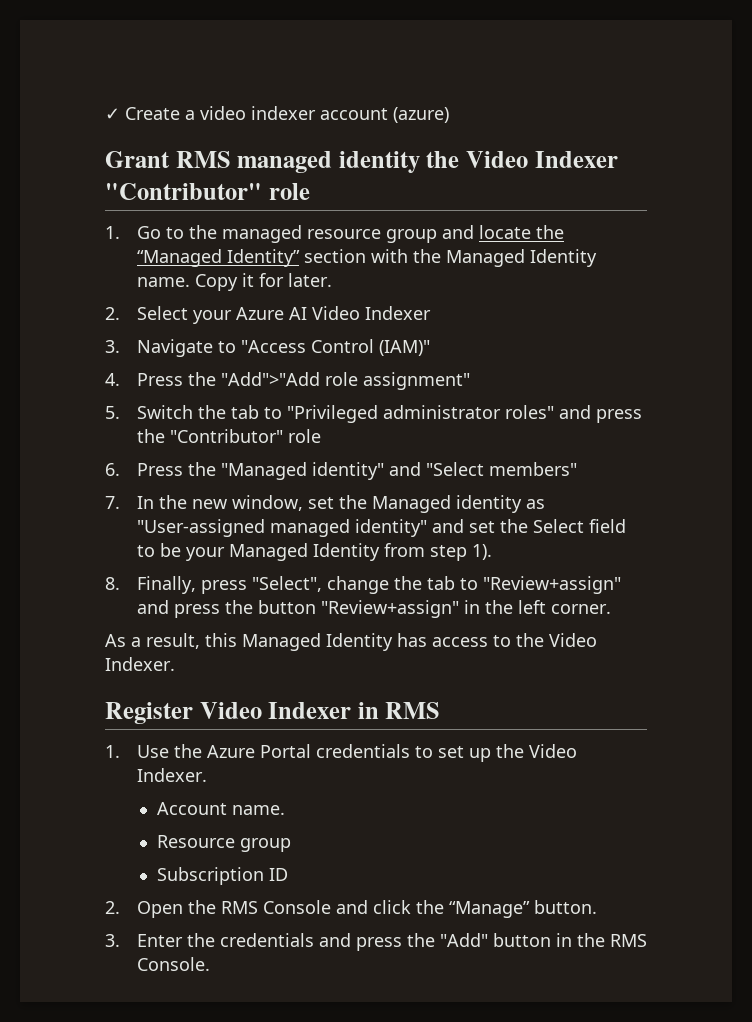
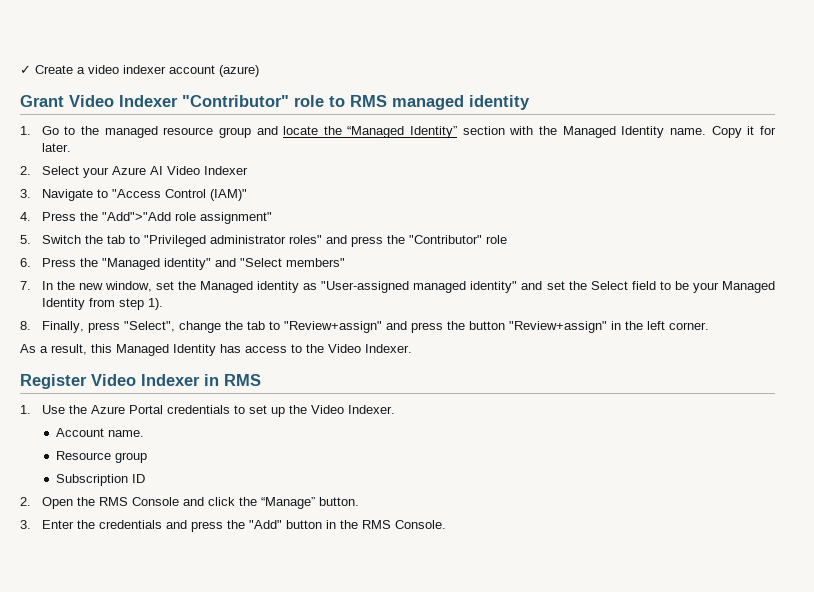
[175,151,460,173] RMS managed identity the -> (64, 101) none
(310, 191) none -> [329,95,530,110] to RMS managed identity

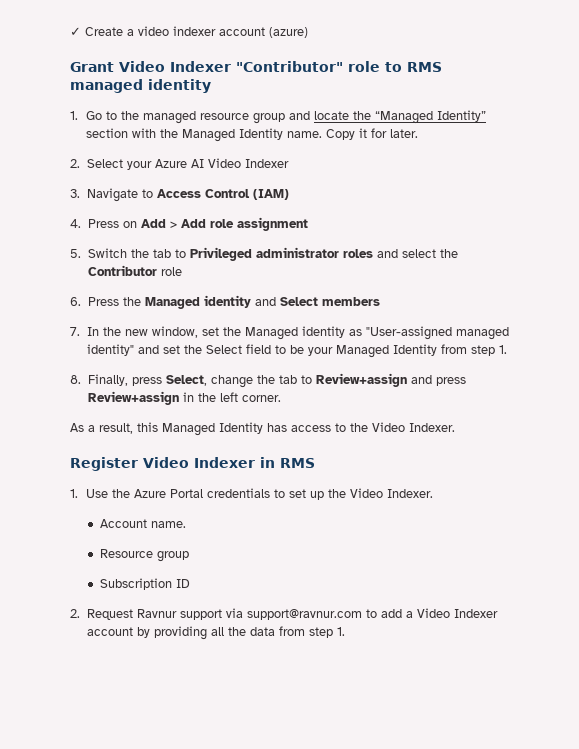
[111,189,247,201] "Access Control (IAM)" -> [156,189,289,200] Access Control (IAM)
[79,212,272,224] the "Add">"Add role assignment" -> [122,217,308,231] on Add > Add role assignment
[143,235,482,247] "Privileged administrator roles" and press the "Contributor" -> [189,247,458,261] [87,265,157,276] Privileged administrator roles and select the Contributor
[101,258,345,270] "Managed identity" and "Select members" -> [144,295,380,309] Managed identity and Select members
[147,298,163,310] 1). -> [498,345,507,354] 1.
[123,321,175,332] "Select", -> [165,375,207,386] Select,
[283,321,607,333] "Review+assign" and press the button "Review+assign" -> [315,373,466,387] [87,391,179,405] Review+assign and press Review+assign
[41,497,359,509] [20,520,446,532] Open the RMS Console and click the “Manage” button. // 3. Enter the credentials and press the "Add" button in the RMS Console. -> [86,608,498,620] [86,626,345,640] Request Ravnur support via support@ravnur.com to add a Video Indexer account by providing all the data from step 1.

